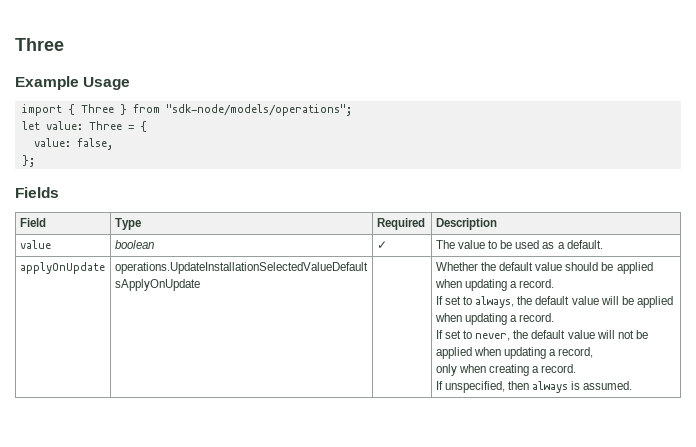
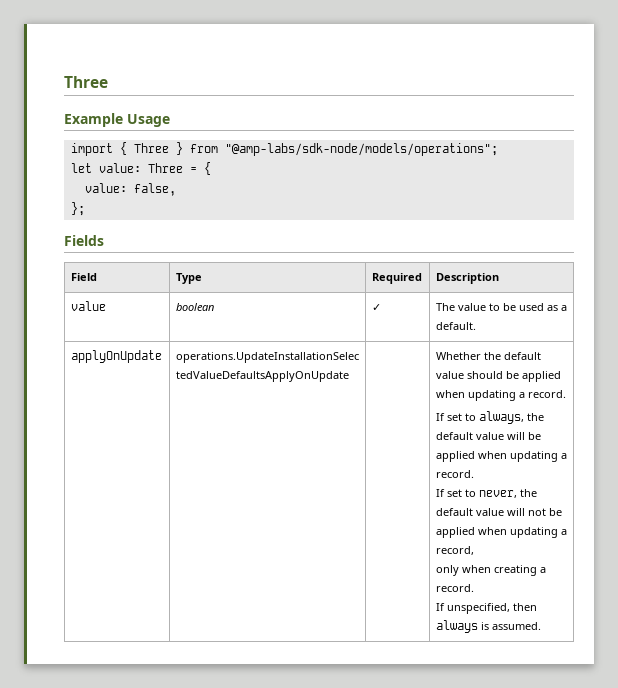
[165,104,352,116] "sdk-node/models/operations"; -> [224,143,498,156] "@amp-labs/sdk-node/models/operations";

